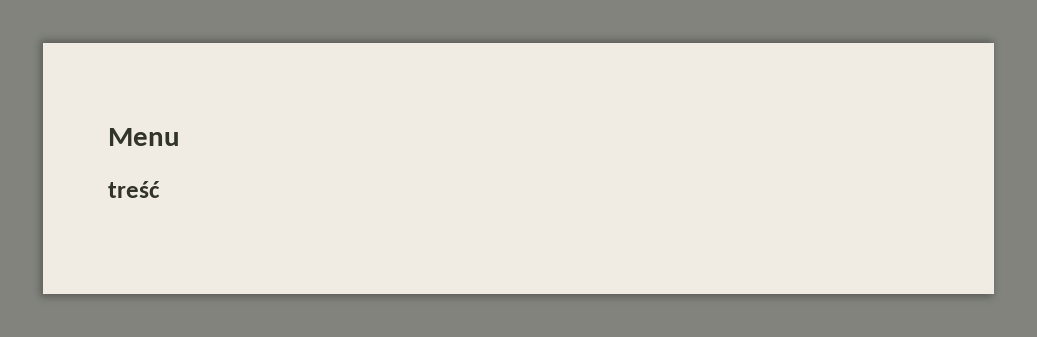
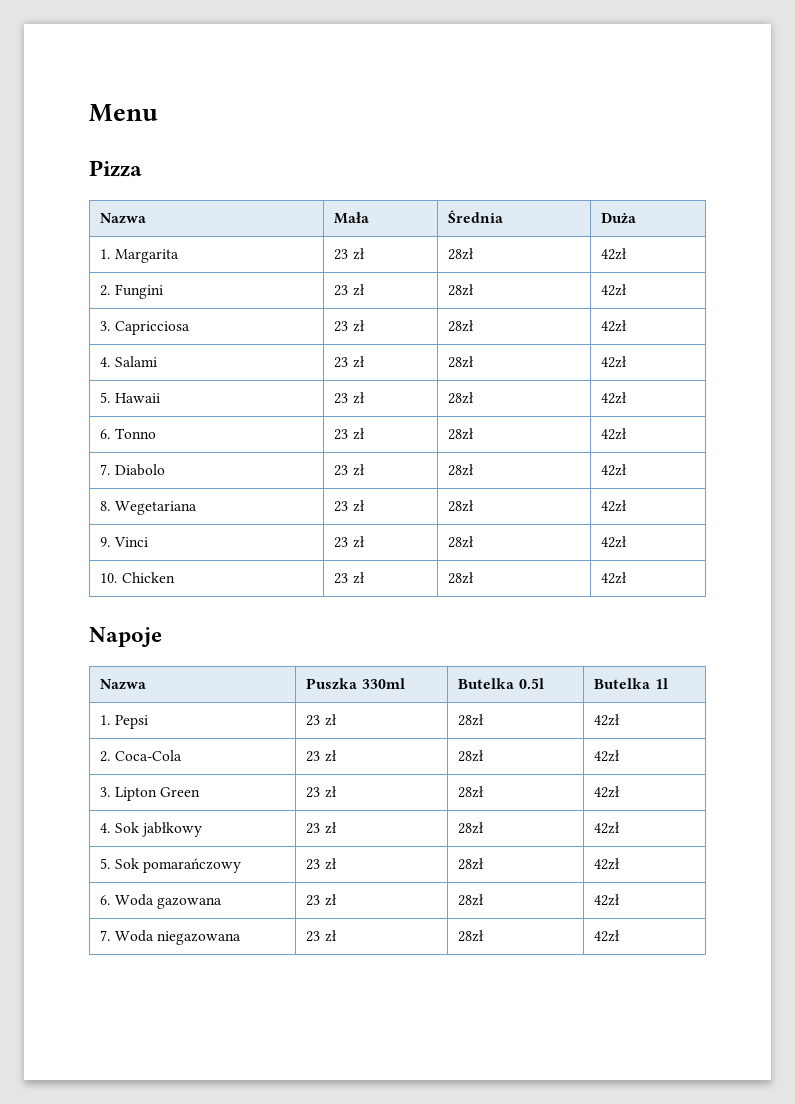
[108,181,160,198] treść -> [89,160,142,177] [100,213,147,224] [334,212,370,224] [448,210,504,223] [601,213,637,224] [100,249,179,263] [334,248,365,260] [448,248,475,260] [601,248,628,260] [100,284,163,299] [334,284,365,296] [448,284,475,296] [601,284,628,296] [100,321,190,335] [334,320,365,332] [448,320,475,332] [601,320,628,332] [100,356,157,367] [334,356,365,368] [448,356,475,368] [601,356,628,368] [100,392,160,403] [334,392,365,404] [448,392,475,404] [601,392,628,404] [100,428,156,439] [334,428,365,440] [448,428,475,440] [601,428,628,440] [100,464,165,476] [334,464,365,476] [448,464,475,476] [601,464,628,476] [100,501,197,515] [334,500,365,512] [448,500,475,512] [601,500,628,512] [100,537,148,547] [334,536,365,548] [448,536,475,548] [601,536,628,548] [100,572,175,583] [334,572,365,584] [448,572,475,584] [601,572,628,584] [89,627,162,647] [100,679,147,690] [306,678,405,690] [458,678,544,689] [594,678,668,689] [100,715,148,729] [306,714,337,726] [458,714,485,726] [594,714,621,726] [100,750,182,762] [306,750,337,762] [458,750,485,762] [594,750,621,762] [100,787,200,801] [306,786,337,798] [458,786,485,798] [594,786,621,798] [100,822,202,837] [306,822,337,834] [458,822,485,834] [594,822,621,834] [100,858,241,873] [306,858,337,870] [458,858,485,870] [594,858,621,870] [100,894,222,909] [306,894,337,906] [458,894,485,906] [594,894,621,906] [100,930,241,945] [306,930,337,942] [458,930,485,942] [594,930,621,942] Pizza // Nazwa | Mała | Średnia | Duża // 1. Margarita | 23 zł | 28zł | 42zł // 2. Fungini | 23 zł | 28zł | 42zł // 3. Capricciosa | 23 zł | 28zł | 42zł // 4. Salami | 23 zł | 28zł | 42zł // 5. Hawaii | 23 zł | 28zł | 42zł // 6. Tonno | 23 zł | 28zł | 42zł // 7. Diabolo | 23 zł | 28zł | 42zł // 8. Wegetariana | 23 zł | 28zł | 42zł // 9. Vinci | 23 zł | 28zł | 42zł // 10. Chicken | 23 zł | 28zł | 42zł // Napoje // Nazwa | Puszka 330ml | Butelka 0.5l | Butelka 1l // 1. Pepsi | 23 zł | 28zł | 42zł // 2. Coca-Cola | 23 zł | 28zł | 42zł // 3. Lipton Green | 23 zł | 28zł | 42zł // 4. Sok jabłkowy | 23 zł | 28zł | 42zł // 5. Sok pomarańczowy | 23 zł | 28zł | 42zł // 6. Woda gazowana | 23 zł | 28zł | 42zł // 7. Woda niegazowana | 23 zł | 28zł | 42zł

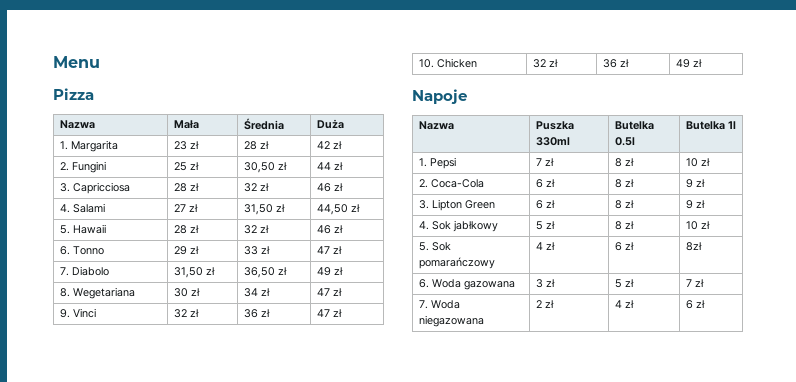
[448,248,475,260] [601,248,628,260] 28zł | 42zł -> [243,141,269,150] [316,141,342,149] 28 zł | 42 zł
[334,284,365,296] [448,284,475,296] [601,284,628,296] 23 zł | 28zł | 42zł -> [173,162,199,171] [243,162,287,173] [316,162,343,170] 25 zł | 30,50 zł | 44 zł
[334,320,365,332] [448,320,475,332] [601,320,628,332] 23 zł | 28zł | 42zł -> [173,183,199,192] [243,183,269,192] [316,183,343,192] 28 zł | 32 zł | 46 zł
[334,356,365,368] [448,356,475,368] [601,356,628,368] 23 zł | 28zł | 42zł -> [173,204,198,212] [243,204,285,215] [316,204,360,215] 27 zł | 31,50 zł | 44,50 zł
[334,392,365,404] [448,392,475,404] [601,392,628,404] 23 zł | 28zł | 42zł -> [173,225,199,234] [243,225,269,234] [316,225,343,234] 28 zł | 32 zł | 46 zł
[334,428,365,440] [448,428,475,440] [601,428,628,440] 23 zł | 28zł | 42zł -> [173,246,199,255] [243,246,270,255] [316,246,342,254] 29 zł | 33 zł | 47 zł
[334,464,365,476] [448,464,475,476] [601,464,628,476] 23 zł | 28zł | 42zł -> [173,267,215,278] [243,267,287,278] [316,267,343,276] 31,50 zł | 36,50 zł | 49 zł
[334,500,365,512] [448,500,475,512] [601,500,628,512] 23 zł | 28zł | 42zł -> [173,288,200,297] [243,288,270,297] [316,288,342,296] 30 zł | 34 zł | 47 zł
[334,536,365,548] [448,536,475,548] [601,536,628,548] 23 zł | 28zł | 42zł -> [173,309,199,318] [243,309,270,318] [316,309,342,317] 32 zł | 36 zł | 47 zł
[334,572,365,584] [448,572,475,584] [601,572,628,584] 23 zł | 28zł | 42zł -> [532,59,558,68] [602,59,629,68] [675,59,702,68] 32 zł | 36 zł | 49 zł
[306,714,337,726] [458,714,485,726] [594,714,621,726] 23 zł | 28zł | 42zł -> [535,158,554,166] [614,158,634,167] [685,158,710,167] 7 zł | 8 zł | 10 zł
[306,750,337,762] [458,750,485,762] [594,750,621,762] 23 zł | 28zł | 42zł -> [535,179,555,188] [614,179,634,188] [685,179,705,188] 6 zł | 8 zł | 9 zł
[306,786,337,798] [458,786,485,798] [594,786,621,798] 23 zł | 28zł | 42zł -> [535,200,555,209] [614,200,634,209] [685,200,705,209] 6 zł | 8 zł | 9 zł
[306,822,337,834] [458,822,485,834] [594,822,621,834] 23 zł | 28zł | 42zł -> [535,221,555,230] [614,221,634,230] [685,221,710,230] 5 zł | 8 zł | 10 zł
[306,858,337,870] [458,858,485,870] [594,858,621,870] 23 zł | 28zł | 42zł -> [535,242,555,250] [614,242,634,251] [685,242,702,251] 4 zł | 6 zł | 8zł
[306,894,337,906] [458,894,485,906] [594,894,621,906] 23 zł | 28zł | 42zł -> [535,279,555,288] [614,279,634,288] [685,279,704,287] 3 zł | 5 zł | 7 zł
[306,930,337,942] [458,930,485,942] [594,930,621,942] 23 zł | 28zł | 42zł -> [535,300,554,308] [614,300,634,308] [685,300,705,309] 2 zł | 4 zł | 6 zł

